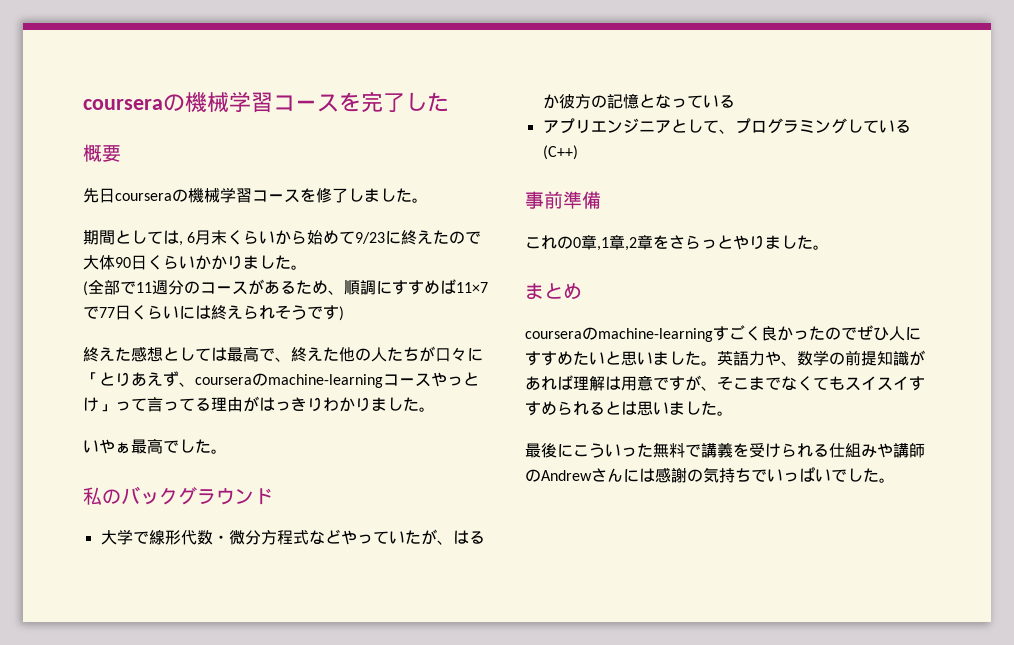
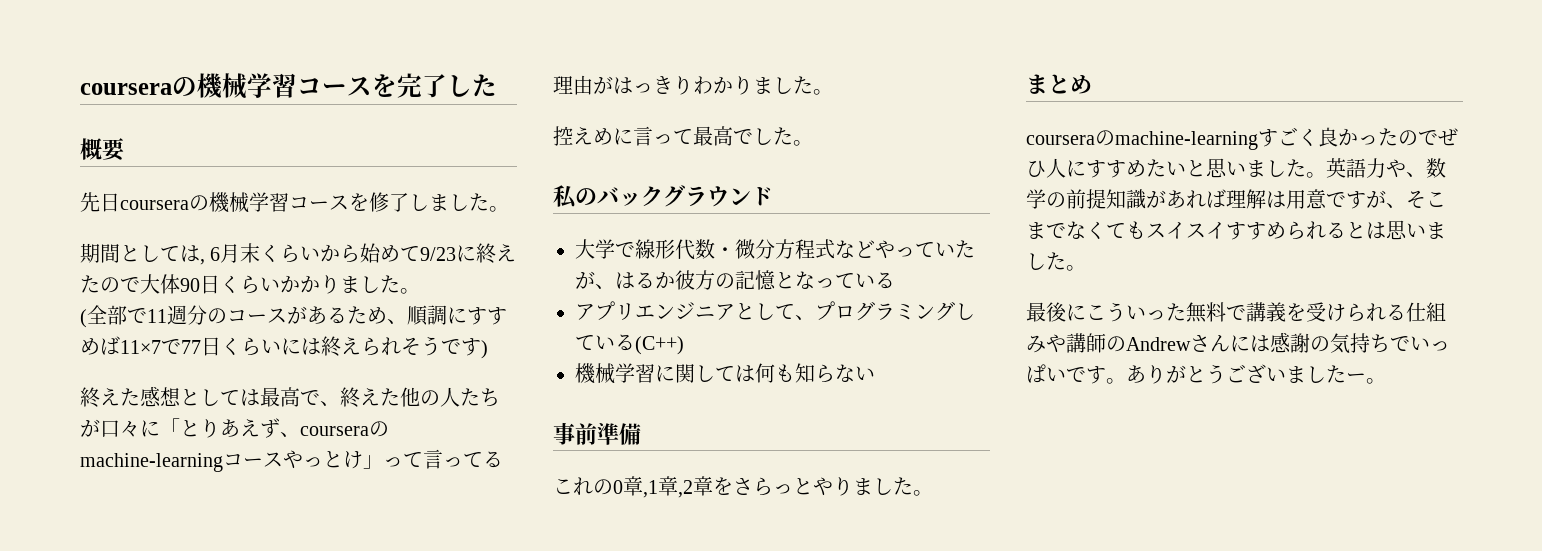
[83,439,131,454] いやぁ -> [553,126,693,146] 控えめに言って
(578, 152) none -> [575,363,875,384] // 機械学習に関しては何も知らない
[847,468,879,482] した -> [1086,364,1366,384] す。ありがとうございましたー

